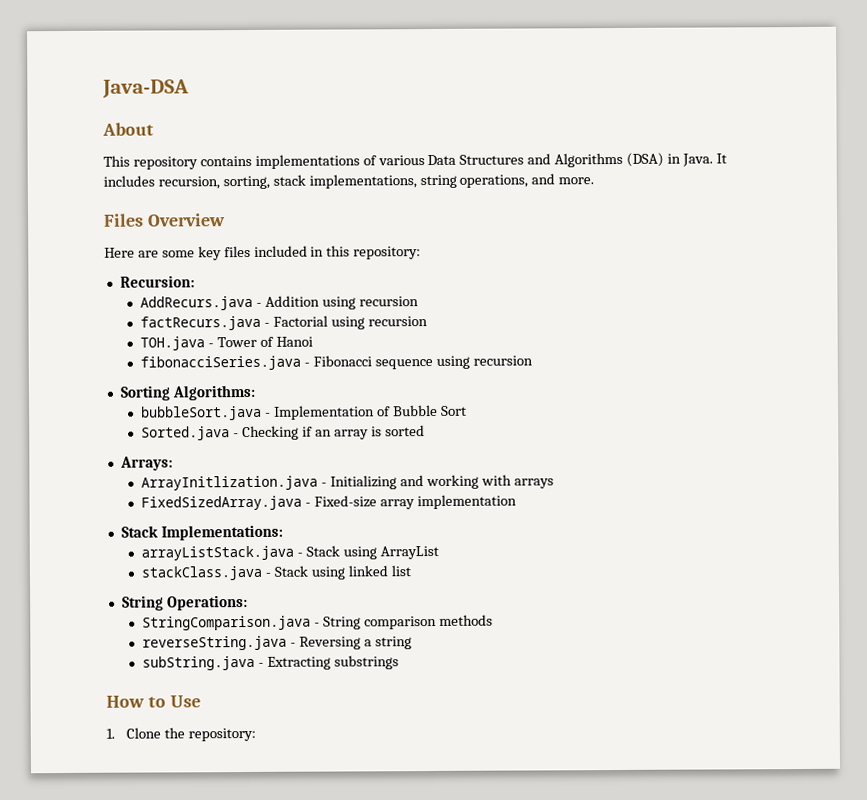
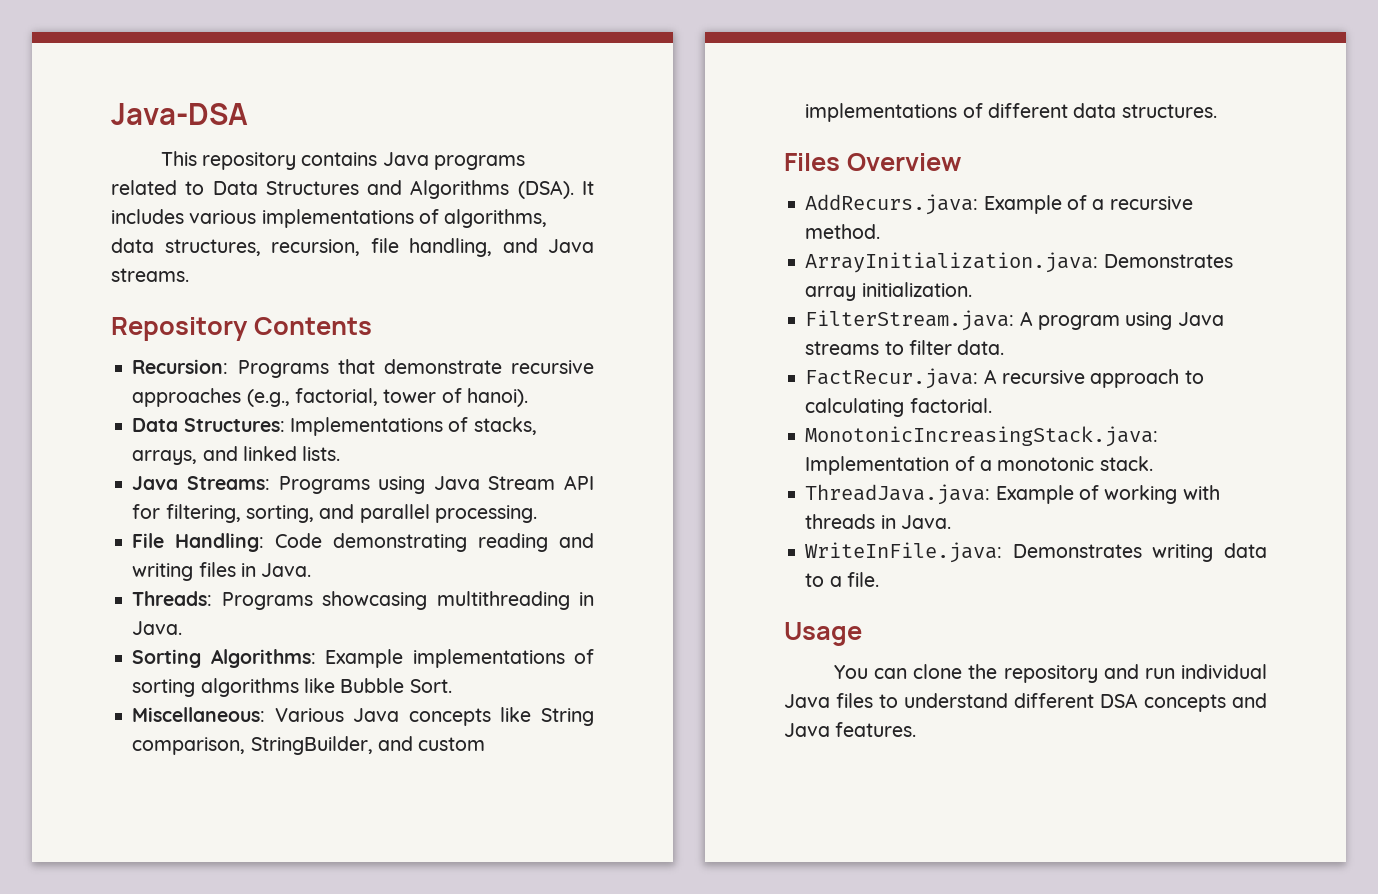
[102,122,154,136] // About -> (248, 114) none
[254,152,727,169] [103,173,595,190] [103,213,226,227] [104,245,422,261] [119,275,195,288] [140,295,419,311] [140,315,428,331] [140,336,313,351] [140,355,533,371] [119,384,255,401] [141,404,467,421] [141,425,425,441] [119,456,173,471] [141,474,554,491] [141,494,517,511] [120,524,283,541] [141,545,439,561] [141,565,411,581] [121,595,248,611] [142,614,493,631] [142,635,412,651] [142,655,399,671] [106,695,201,708] [106,727,257,742] implementations of various Data Structures and Algorithms (DSA) in Java. It includes recursion, sorting, stack implementations, string operations, and more. // Files Overview // Here are some key files included in this repository: // Recursion: // AddRecurs.java - Addition using recursion // factRecurs.java - Factorial using recursion // TOH.java - Tower of Hanoi // fibonacciSeries.java - Fibonacci sequence using recursion // Sorting Algorithms: // bubbleSort.java - Implementation of Bubble Sort // Sorted.java - Checking if an array is sorted // Arrays: // ArrayInitlization.java - Initializing and working with arrays // FixedSizedArray.java - Fixed-size array implementation // Stack Implementations: // arrayListStack.java - Stack using ArrayList // stackClass.java - Stack using linked list // String Operations: // StringComparison.java - String comparison methods // reverseString.java - Reversing a string // subString.java - Extracting substrings // How to Use // 1. Clone the repository: -> [382,152,525,170] [111,180,594,199] [111,209,548,228] [111,238,594,257] [111,268,189,282] [111,317,372,341] [132,359,594,378] [132,388,528,407] [132,417,537,436] [132,446,341,465] [132,475,594,494] [132,504,537,523] [132,533,594,552] [132,562,312,581] [132,591,594,610] [132,621,183,635] [132,649,594,668] [132,678,452,697] [132,707,594,726] [132,736,486,755] [805,103,1217,122] [784,153,961,171] [805,194,1193,215] [805,224,881,239] [805,252,1233,273] [805,282,972,301] [805,310,1224,331] [805,340,1005,355] [805,368,1204,389] [805,398,992,417] [805,426,1159,447] [805,456,1153,475] [805,484,1220,505] [805,514,951,529] [805,542,1267,563] [805,572,879,587] [784,622,862,646] [833,664,1267,683] [784,693,1267,712] [784,722,917,737] Java programs related to Data Structures and Algorithms (DSA). It includes various implementations of algorithms, data structures, recursion, file handling, and Java streams. // Repository Contents // Recursion: Programs that demonstrate recursive approaches (e.g., factorial, tower of hanoi). // Data Structures: Implementations of stacks, arrays, and linked lists. // Java Streams: Programs using Java Stream API for filtering, sorting, and parallel processing. // File Handling: Code demonstrating reading and writing files in Java. // Threads: Programs showcasing multithreading in Java. // Sorting Algorithms: Example implementations of sorting algorithms like Bubble Sort. // Miscellaneous: Various Java concepts like String comparison, StringBuilder, and custom implementations of different data structures. // Files Overview // AddRecurs.java: Example of a recursive method. // ArrayInitialization.java: Demonstrates array initialization. // FilterStream.java: A program using Java streams to filter data. // FactRecur.java: A recursive approach to calculating factorial. // MonotonicIncreasingStack.java: Implementation of a monotonic stack. // ThreadJava.java: Example of working with threads in Java. // WriteInFile.java: Demonstrates writing data to a file. // Usage // You can clone the repository and run individual Java files to understand different DSA concepts and Java features.

